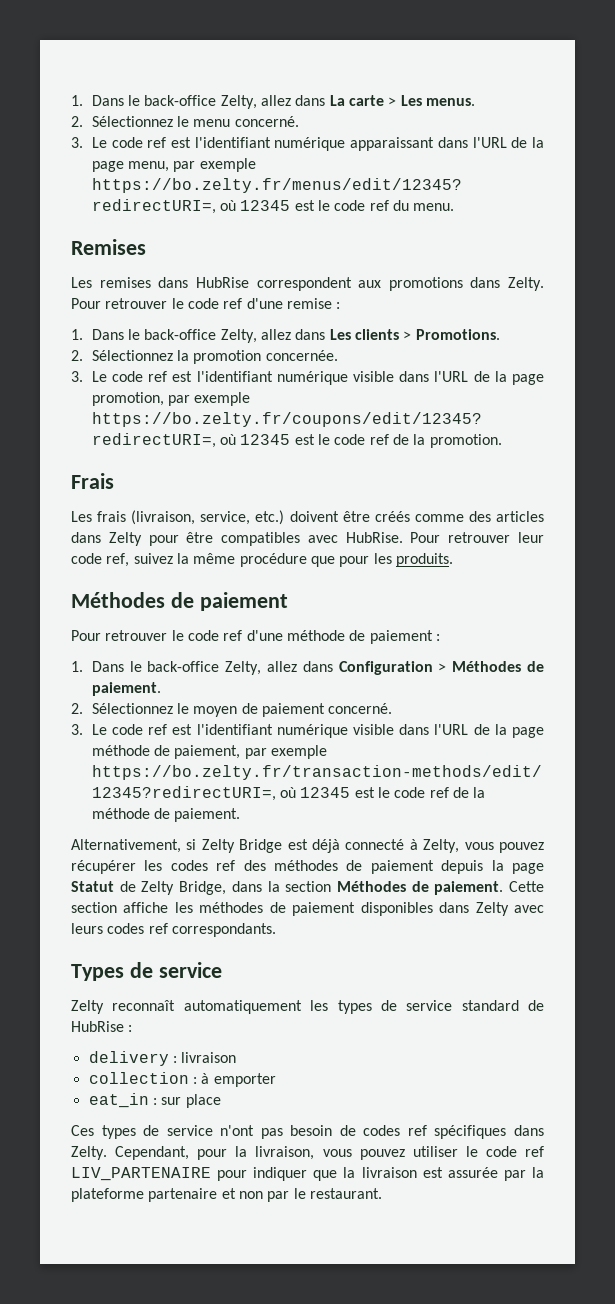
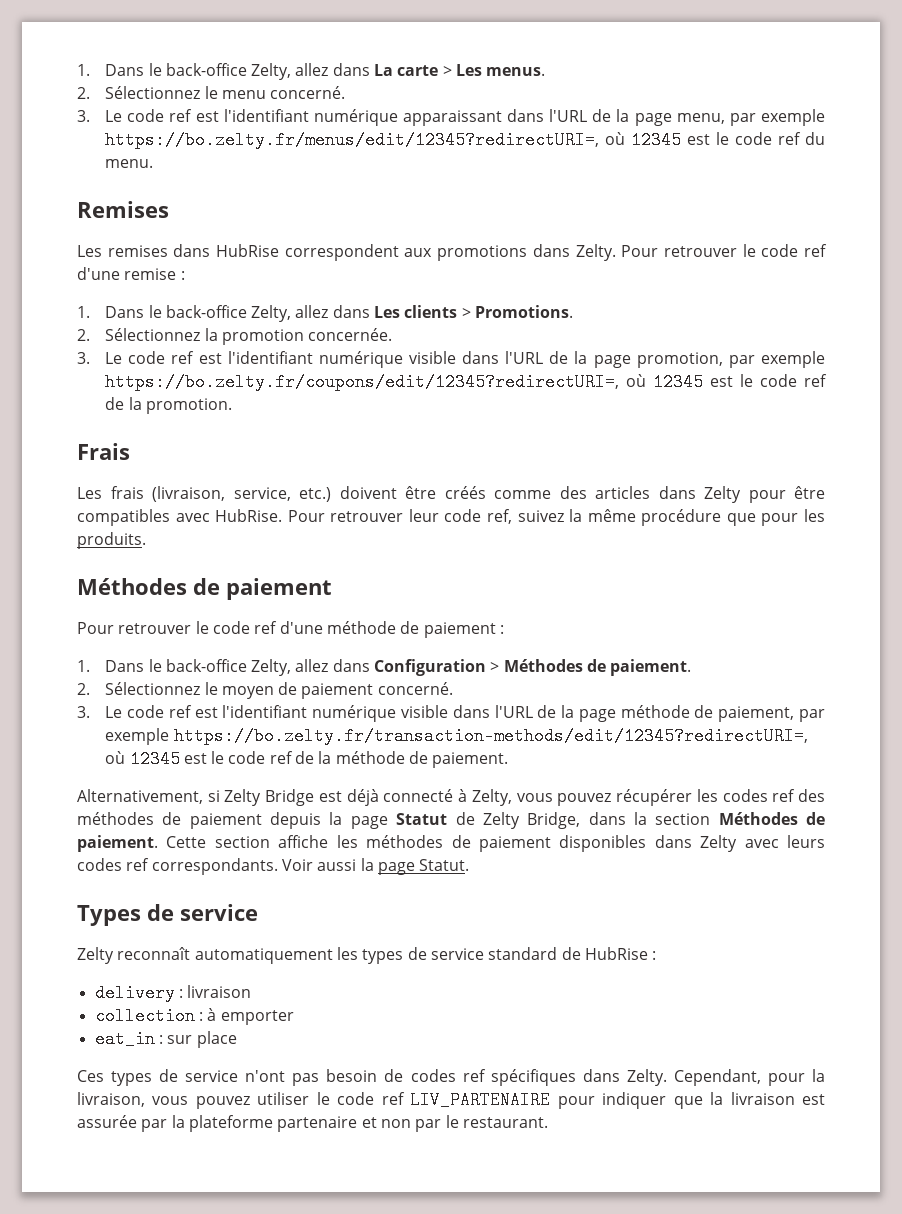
(276, 930) none -> [281,858,470,875] Voir aussi la page Statut.

